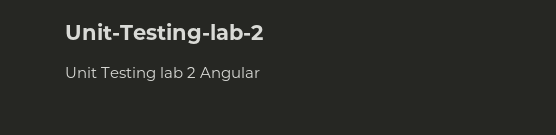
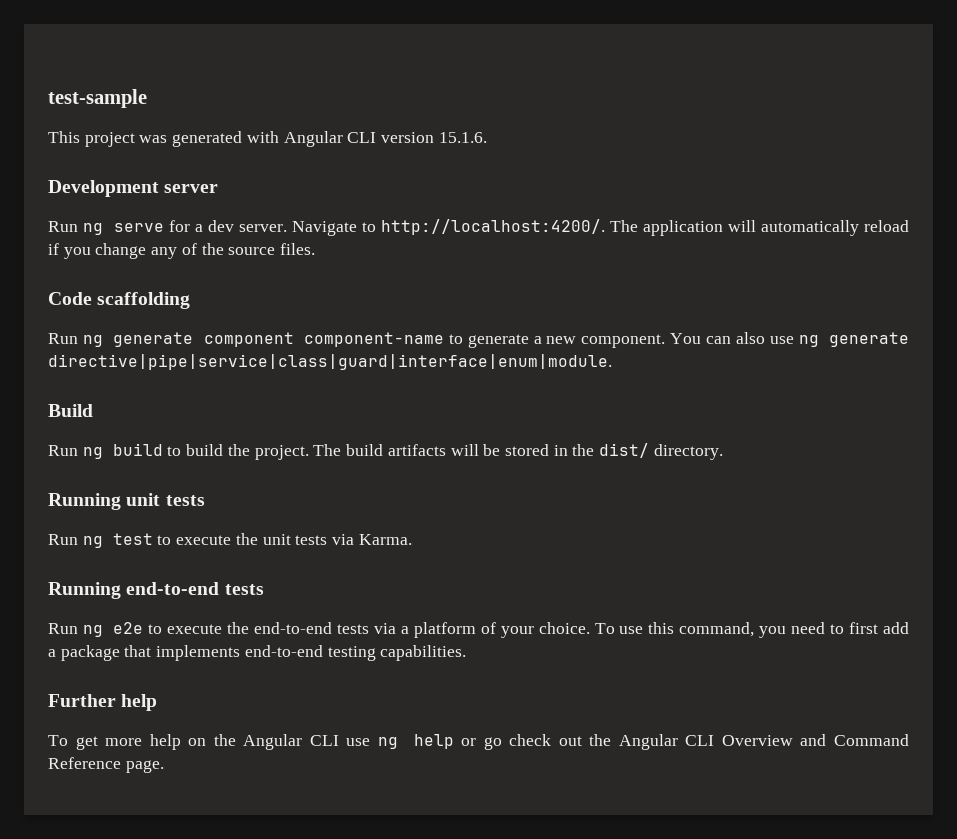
[65,23,263,44] [65,67,261,81] Unit-Testing-lab-2 // Unit Testing lab 2 Angular -> [48,89,147,108] [48,131,487,147] [48,180,219,197] [48,219,910,236] [48,243,316,259] [48,292,191,309] [48,332,910,348] [48,354,612,370] [48,404,93,417] [48,443,723,460] [48,493,205,510] [48,533,412,548] [48,582,264,599] [48,622,910,638] [48,645,467,661] [48,694,158,711] [48,734,909,750] [48,757,164,773] test-sample // This project was generated with Angular CLI version 15.1.6. // Development server // Run ng serve for a dev server. Navigate to http://localhost:4200/. The application will automatically reload if you change any of the source files. // Code scaffolding // Run ng generate component component-name to generate a new component. You can also use ng generate directive|pipe|service|class|guard|interface|enum|module. // Build // Run ng build to build the project. The build artifacts will be stored in the dist/ directory. // Running unit tests // Run ng test to execute the unit tests via Karma. // Running end-to-end tests // Run ng e2e to execute the end-to-end tests via a platform of your choice. To use this command, you need to first add a package that implements end-to-end testing capabilities. // Further help // To get more help on the Angular CLI use ng help or go check out the Angular CLI Overview and Command Reference page.

